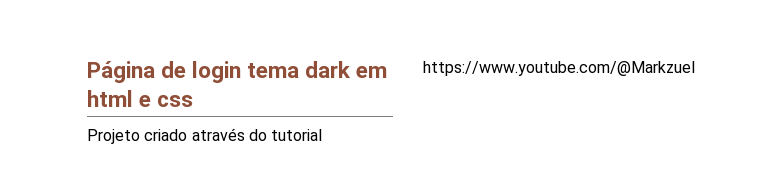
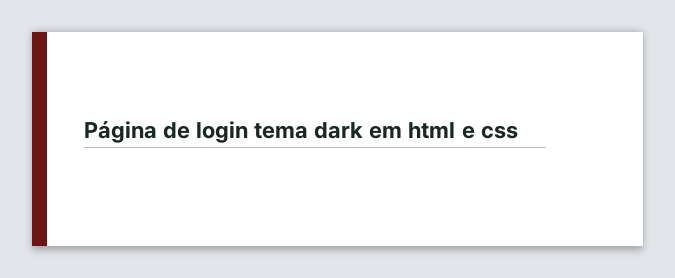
[87,128,323,144] [423,61,695,76] // Projeto criado através do tutorial https://www.youtube.com/@Markzuel -> (518, 132) none

